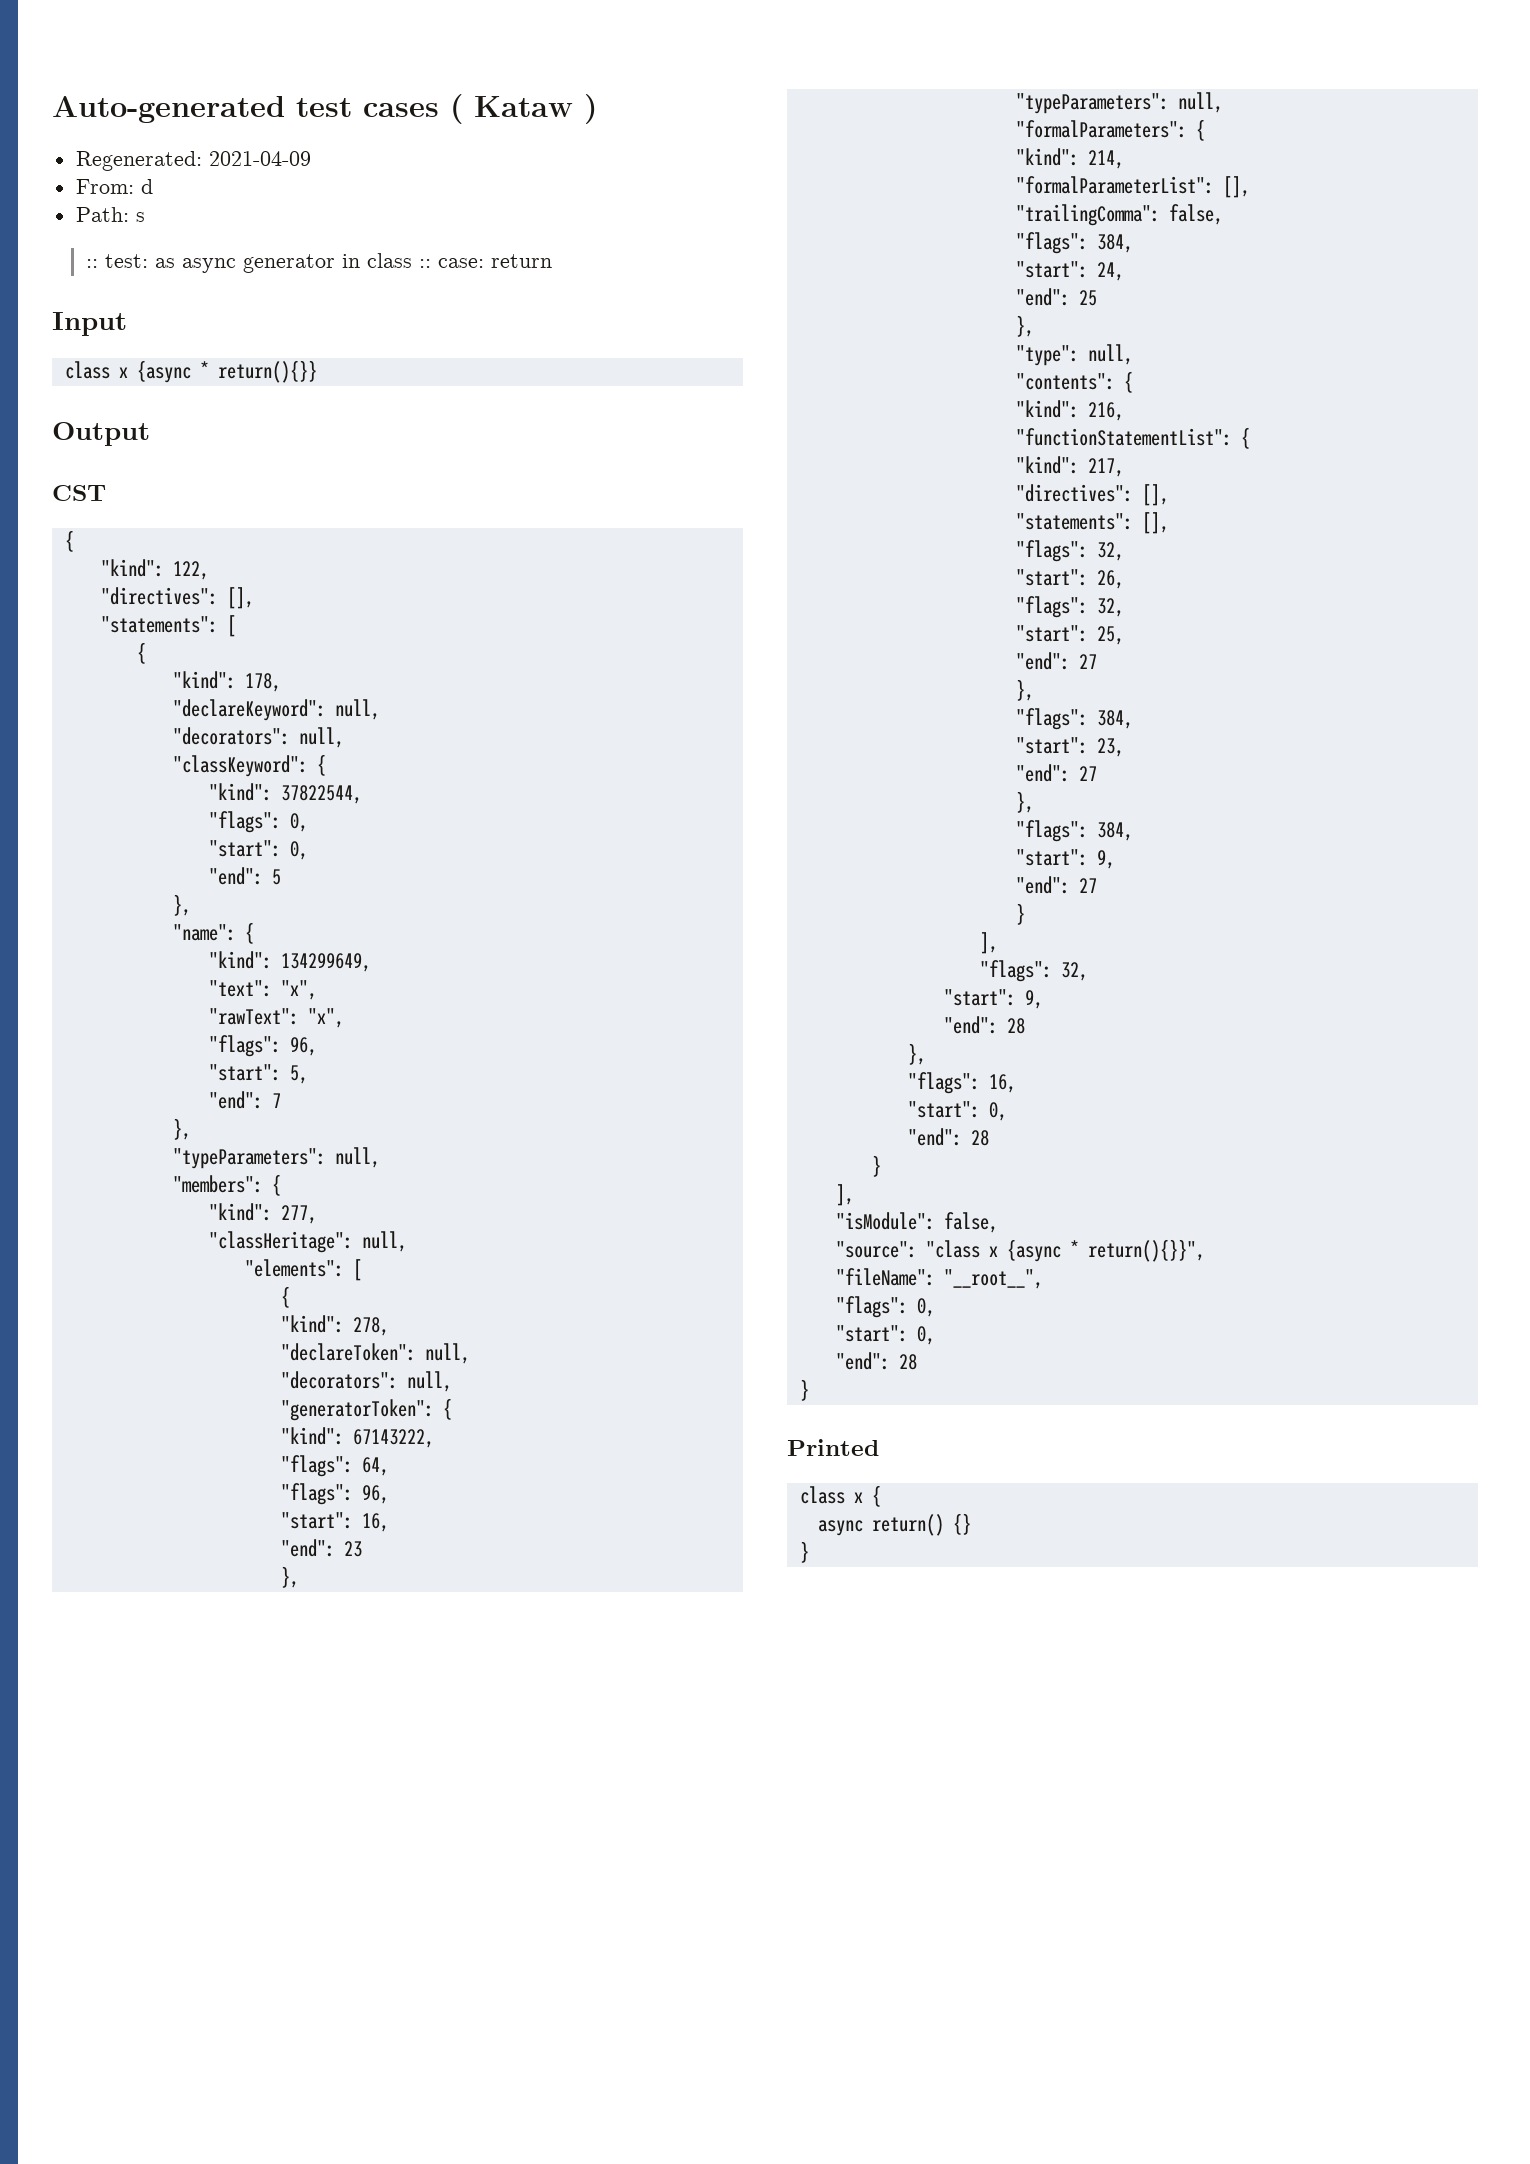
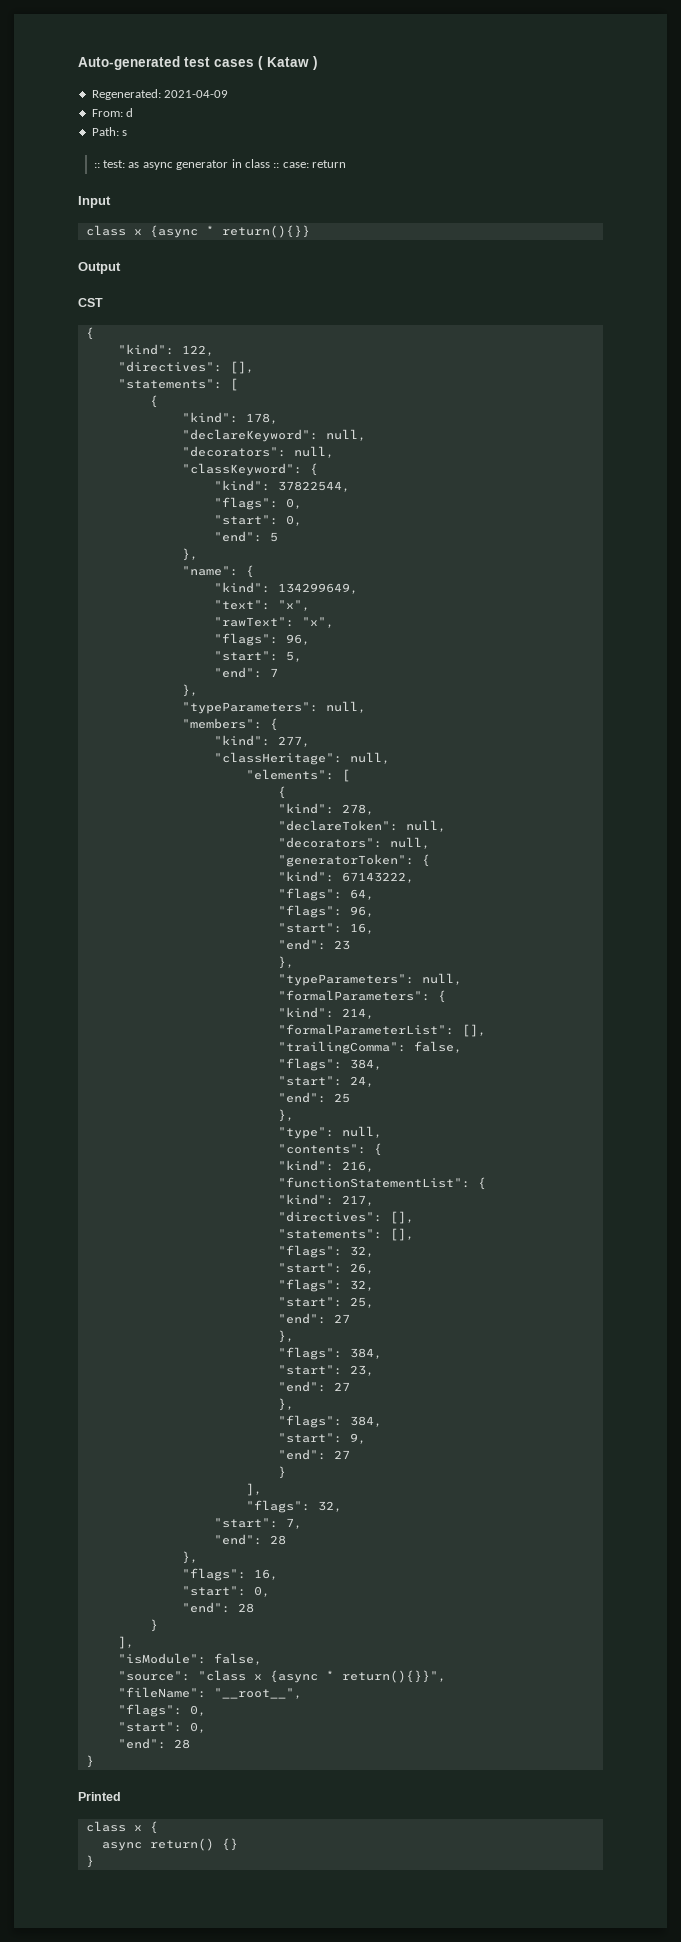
[1024,990,1043,1009] 9, -> [285,1518,302,1529] 7,

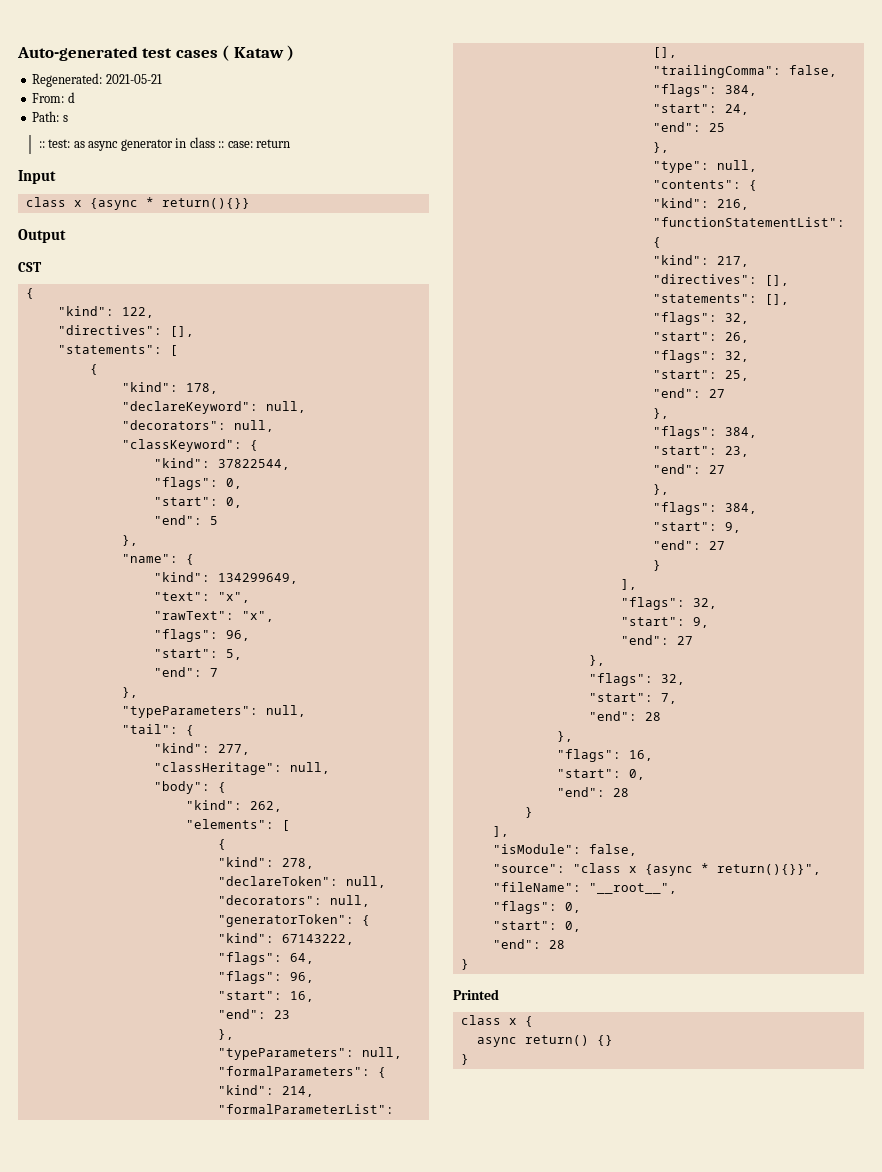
[164,90,229,98] 2021-04-09 -> [105,74,162,84] 2021-05-21
[181,718,262,729] "members": -> [121,724,178,734] "tail":
(390, 758) none -> [153,781,226,794] [185,800,282,812] // "body": { // "kind": 262,
(342, 1506) none -> [620,617,709,628] [620,635,693,645] [588,655,605,666] [588,673,685,686] // "start": 9, // "end": 27 // }, // "flags": 32,

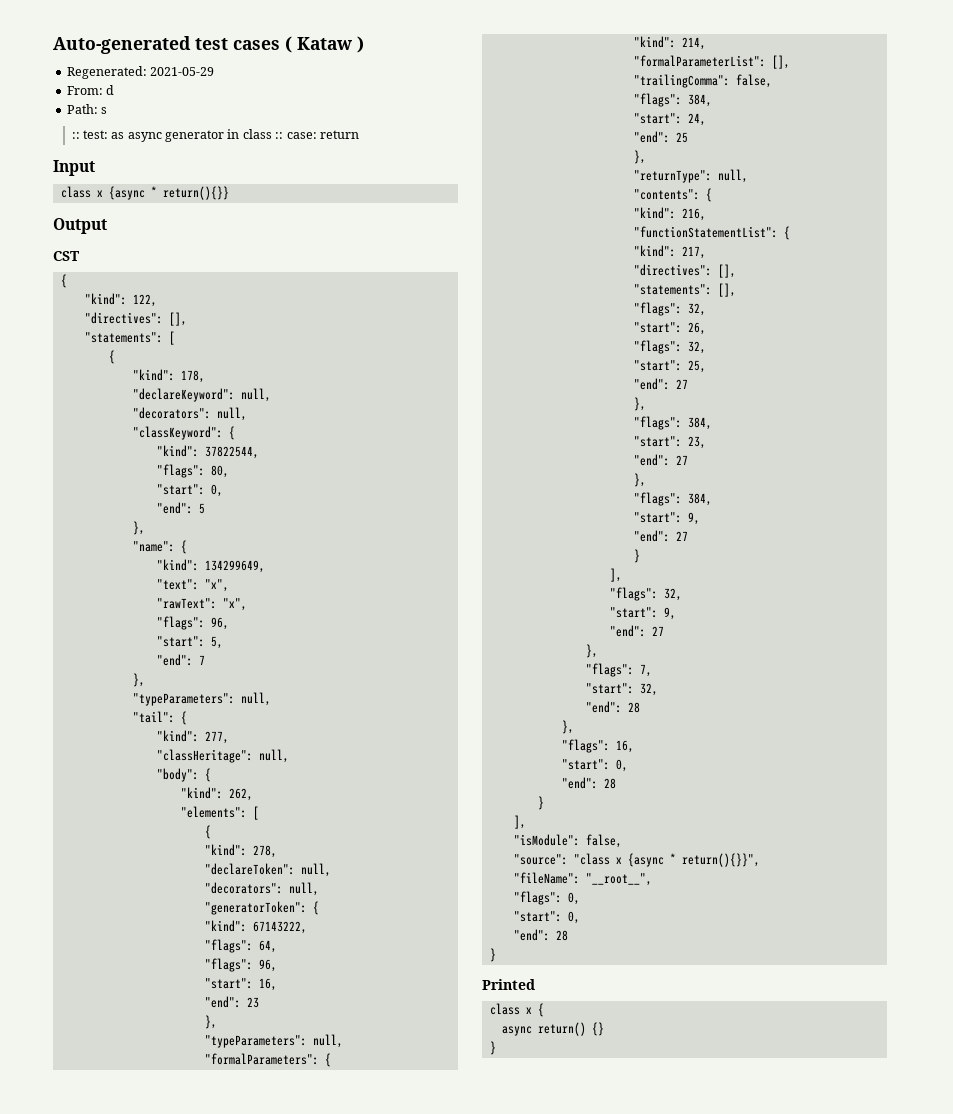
[105,74,162,84] 2021-05-21 -> [150,67,215,76] 2021-05-29
[225,478,242,489] 0, -> [210,465,229,478] 80,
[652,161,709,173] "type": -> [633,170,712,183] "returnType":
[660,674,685,685] [588,693,677,704] 32, // "start": 7, -> [639,664,652,677] [585,683,658,696] 7, // "start": 32,

